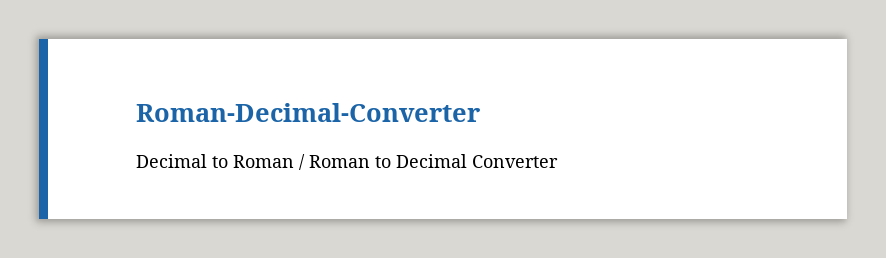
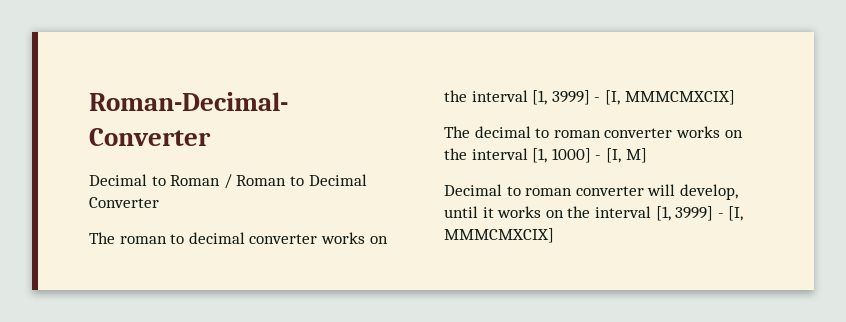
(558, 161) none -> [89,232,388,244] [444,90,735,105] [444,126,743,138] [444,148,647,163] [444,184,738,200] [444,206,744,221] [444,228,554,243] // The roman to decimal converter works on the interval [1, 3999] - [I, MMMCMXCIX] // The decimal to roman converter works on the interval [1, 1000] - [I, M] // Decimal to roman converter will develop, until it works on the interval [1, 3999] - [I, MMMCMXCIX]

